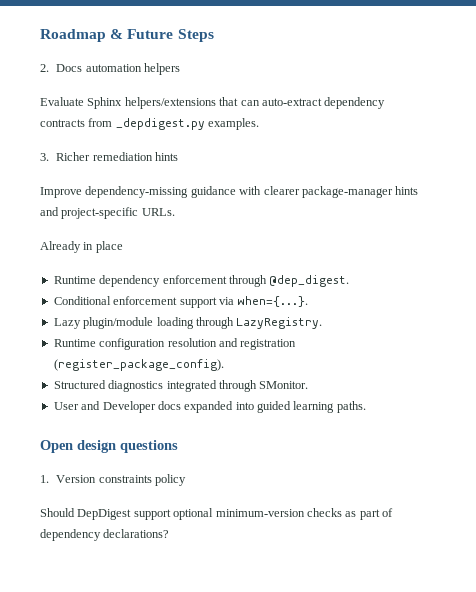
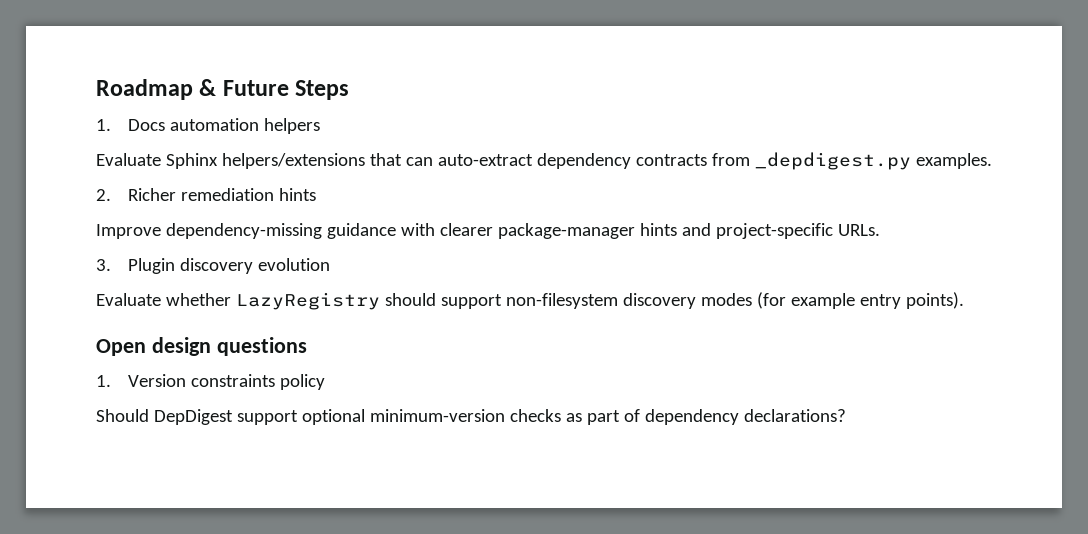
[40,64,49,72] 2. -> [96,119,111,131] 1.
[40,153,49,161] 3. -> [96,189,111,201] 2.
[40,241,123,253] [53,275,350,287] [53,296,309,308] [53,317,323,329] [53,338,297,350] [53,359,224,371] [53,380,309,392] [53,401,366,413] Already in place // Runtime dependency enforcement through @dep_digest. // Conditional enforcement support via when={...}. // Lazy plugin/module loading through LazyRegistry. // Runtime configuration resolution and registration (register_package_config). // Structured diagnostics integrated through SMonitor. // User and Developer docs expanded into guided learning paths. -> [96,258,331,274] [96,292,964,310] 3. Plugin discovery evolution // Evaluate whether LazyRegistry should support non-filesystem discovery modes (for example entry points).

